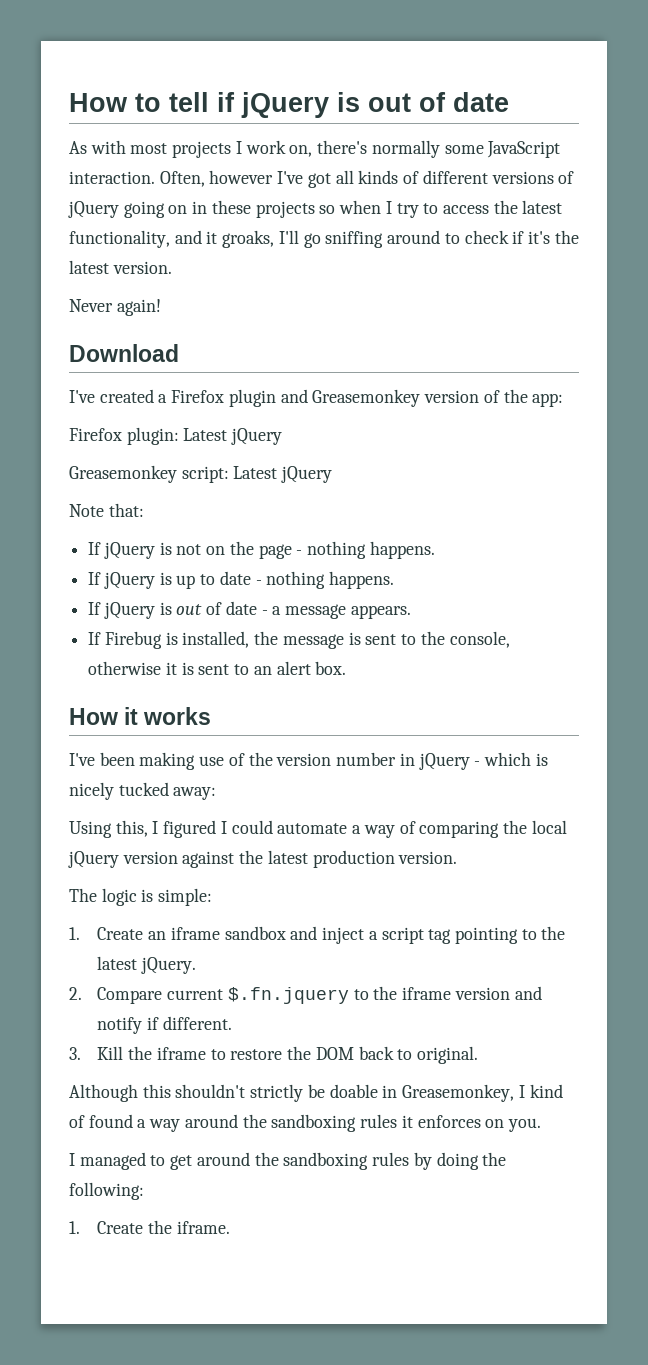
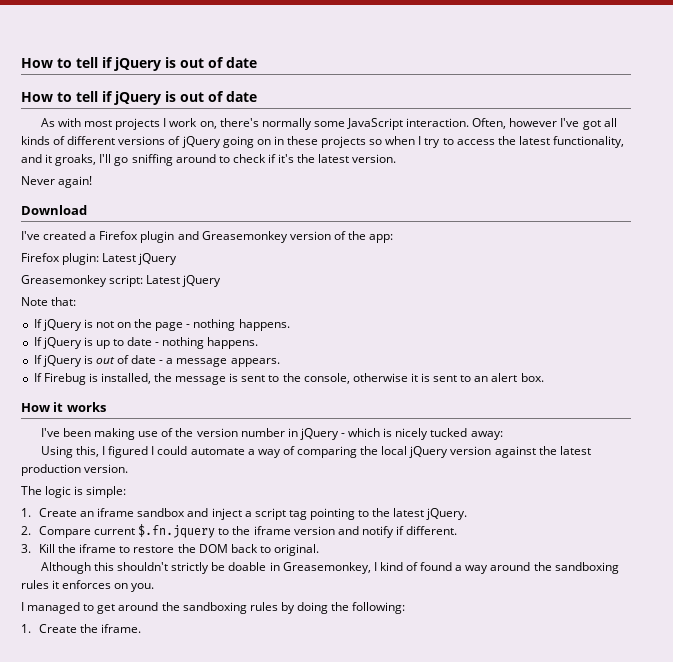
[69,92,509,118] How to tell if jQuery is out of date -> [21,57,257,71] [21,91,257,105] How to tell if jQuery is out of date // How to tell if jQuery is out of date

